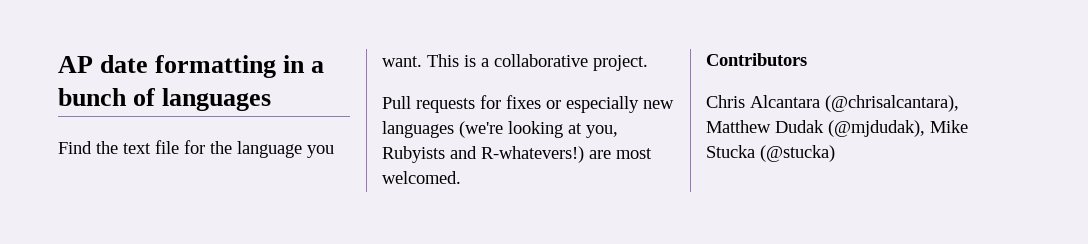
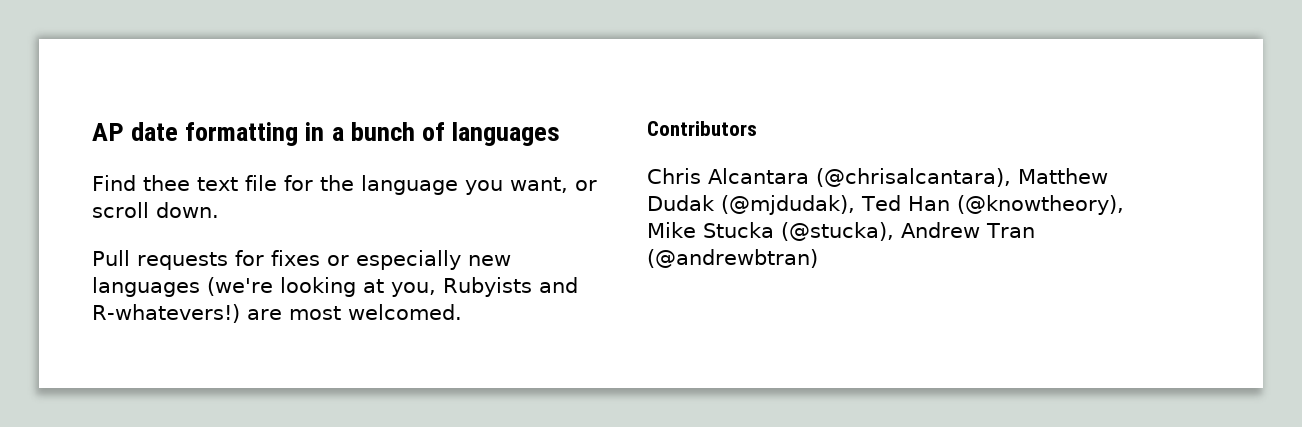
[96,141,118,154] the -> [142,175,190,191] thee
[382,54,648,71] want. This is a collaborative project. -> [509,177,597,193] [92,202,219,218] want, or scroll down.
[930,120,968,133] [706,145,835,162] Mike Stucka (@stucka) -> [861,195,1124,215] [647,222,1035,241] [647,249,818,268] Ted Han (@knowtheory), Mike Stucka (@stucka), Andrew Tran (@andrewbtran)

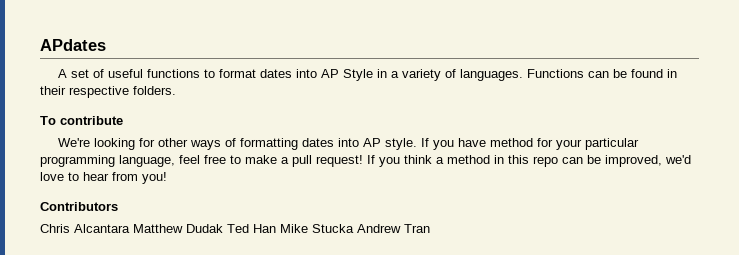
[92,122,561,146] [92,175,597,195] [92,202,219,218] [92,250,511,270] [92,277,578,297] [92,304,462,323] AP date formatting in a bunch of languages // Find thee text file for the language you want, or scroll down. // Pull requests for fixes or especially new languages (we're looking at you, Rubyists and R-whatevers!) are most welcomed. -> [40,39,106,51] [58,69,678,81] [40,86,176,98] [40,116,123,125] [58,138,640,150] [40,155,691,167] [40,172,167,184] APdates // A set of useful functions to format dates into AP Style in a variety of languages. Functions can be found in their respective folders. // To contribute // We're looking for other ways of formatting dates into AP style. If you have method for your particular programming language, feel free to make a pull request! If you think a method in this repo can be improved, we'd love to hear from you!
[816,168,1011,187] (@chrisalcantara), -> (130, 228) none
[721,195,855,215] (@mjdudak), -> (223, 228) none
[956,195,1124,215] (@knowtheory), -> (276, 228) none
[780,222,894,241] (@stucka), -> (354, 228) none
[647,249,818,268] (@andrewbtran) -> (430, 228) none

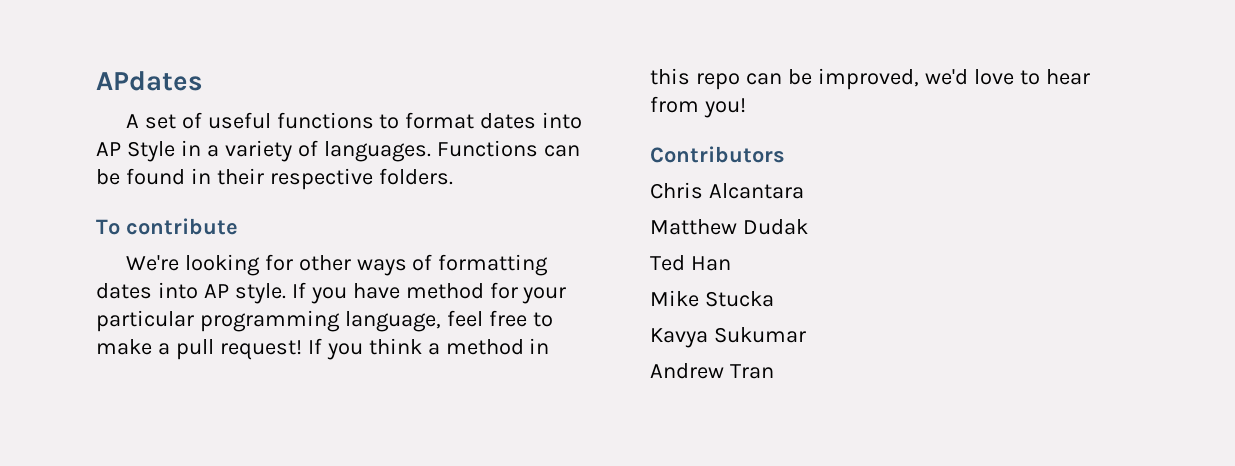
(130, 228) none -> (804, 191) //
(223, 228) none -> (808, 227) //
(276, 228) none -> (731, 263) //
(354, 228) none -> [650,327,806,348] // Kavya Sukumar //

